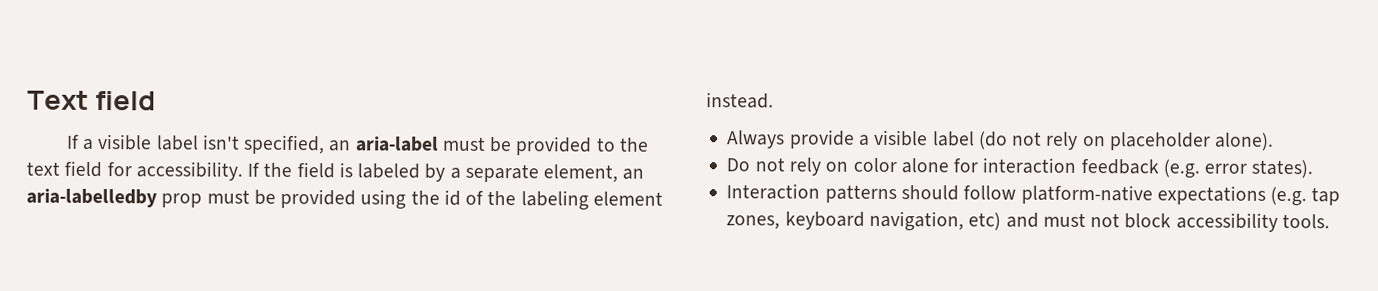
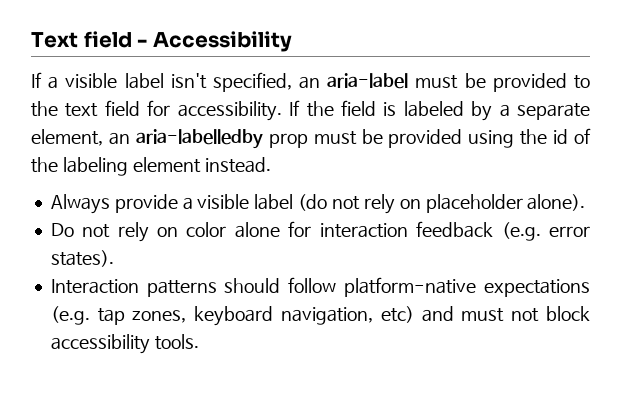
(157, 100) none -> [137,31,292,52] - Accessibility

